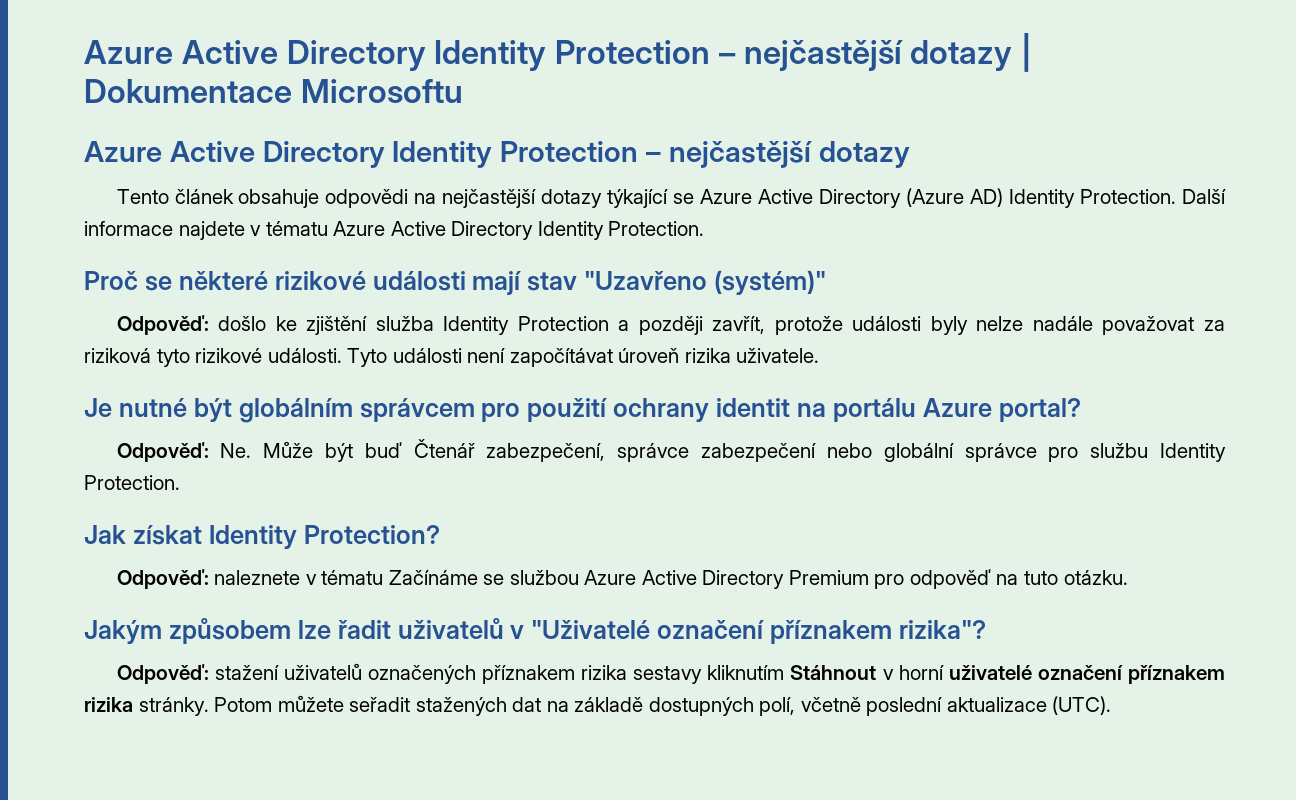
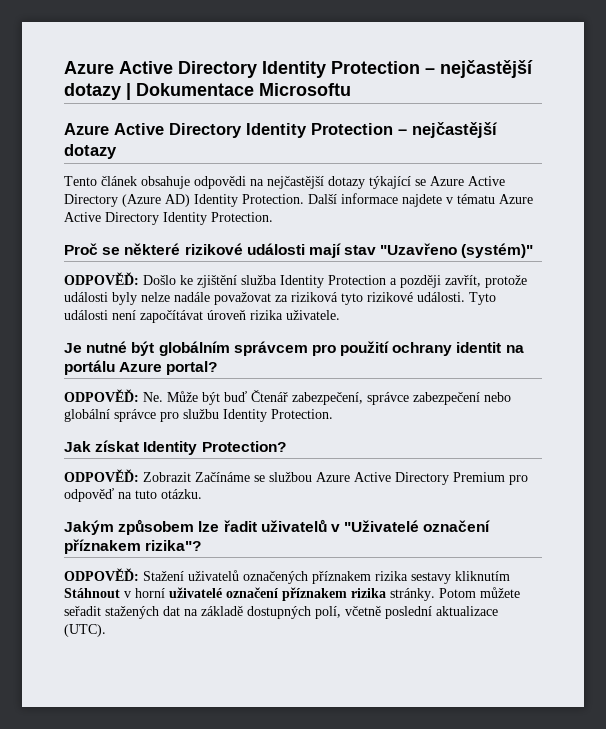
[116,315,267,335] Odpověď: došlo -> [64,272,176,285] ODPOVĚĎ: Došlo
[116,442,209,462] Odpověď: -> [64,389,139,402] ODPOVĚĎ:
[116,569,384,589] Odpověď: naleznete v tématu -> [64,469,191,482] ODPOVĚĎ: Zobrazit
[116,664,279,684] Odpověď: stažení -> [64,568,184,581] ODPOVĚĎ: Stažení

